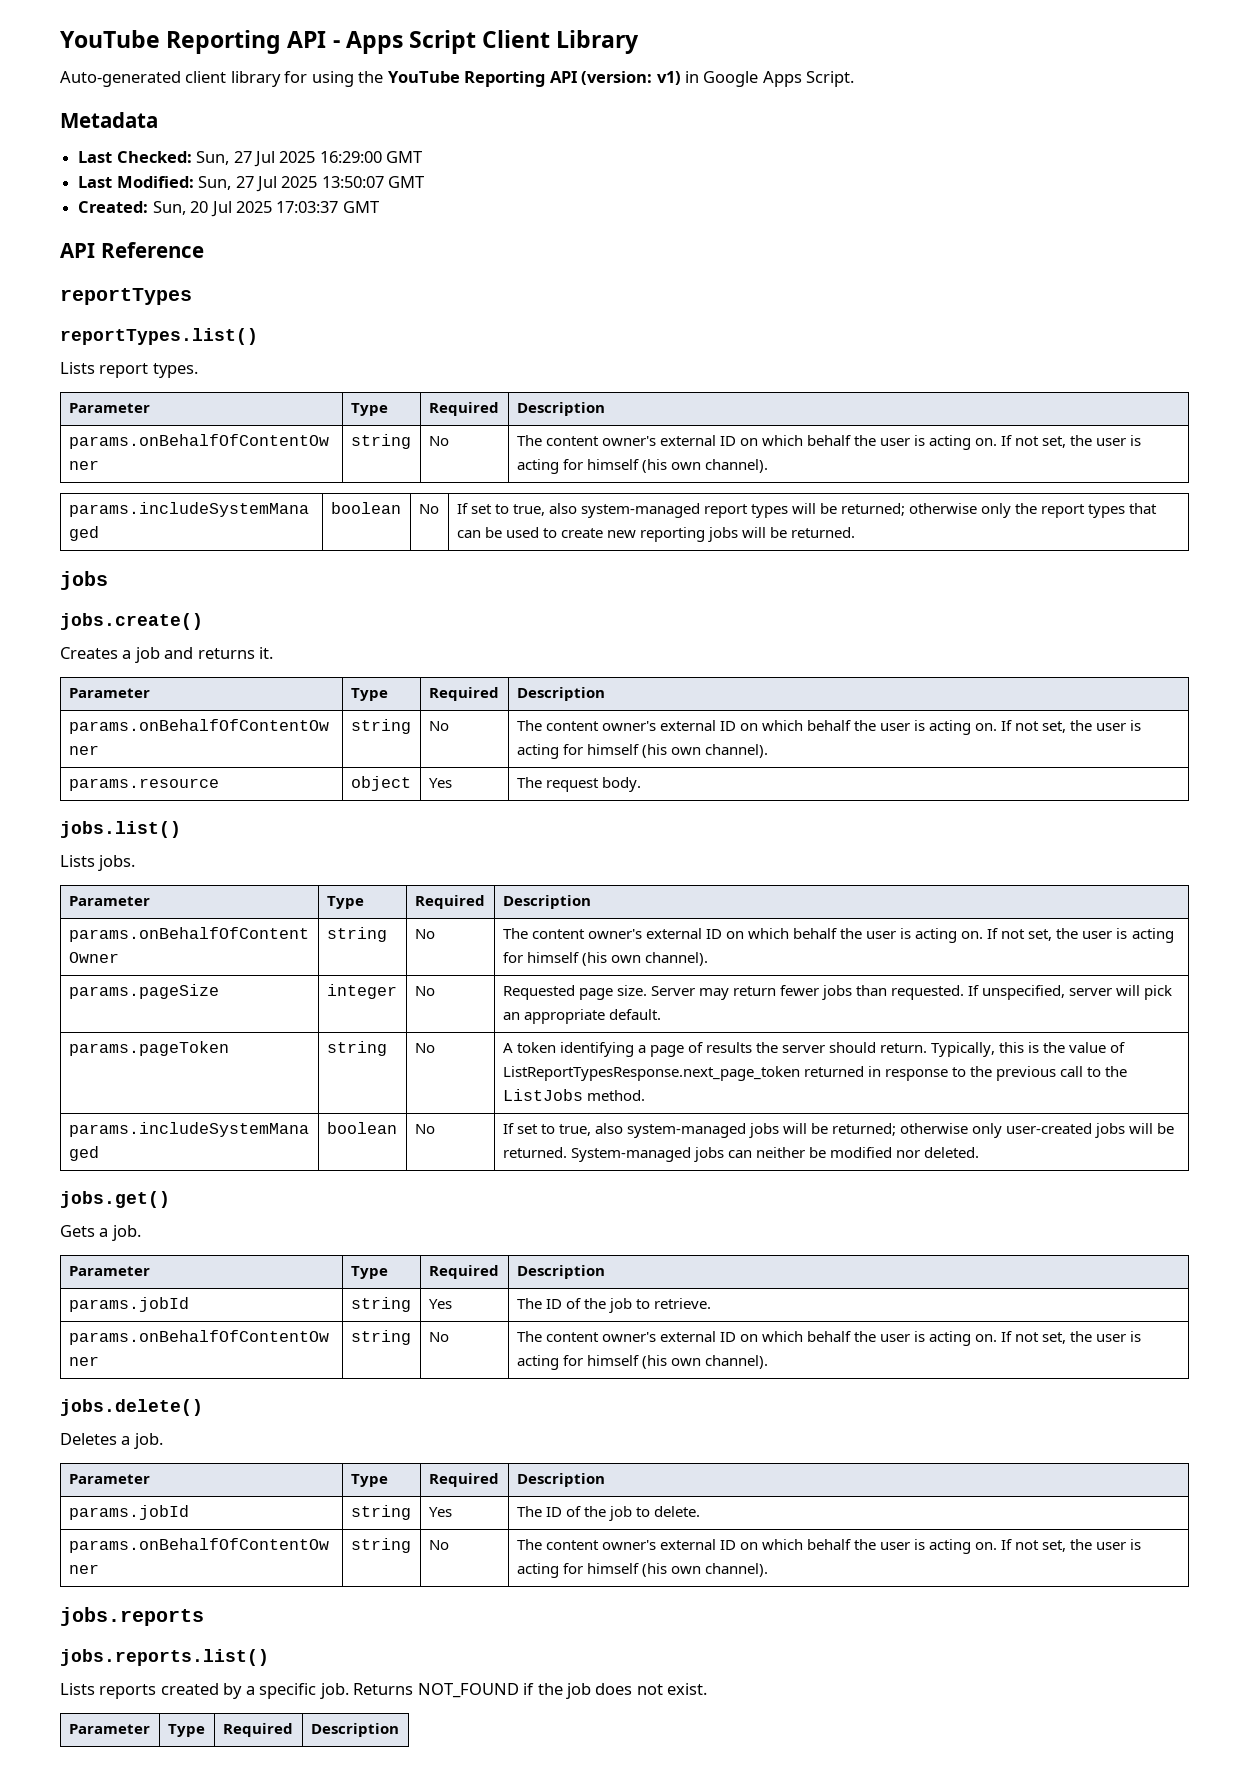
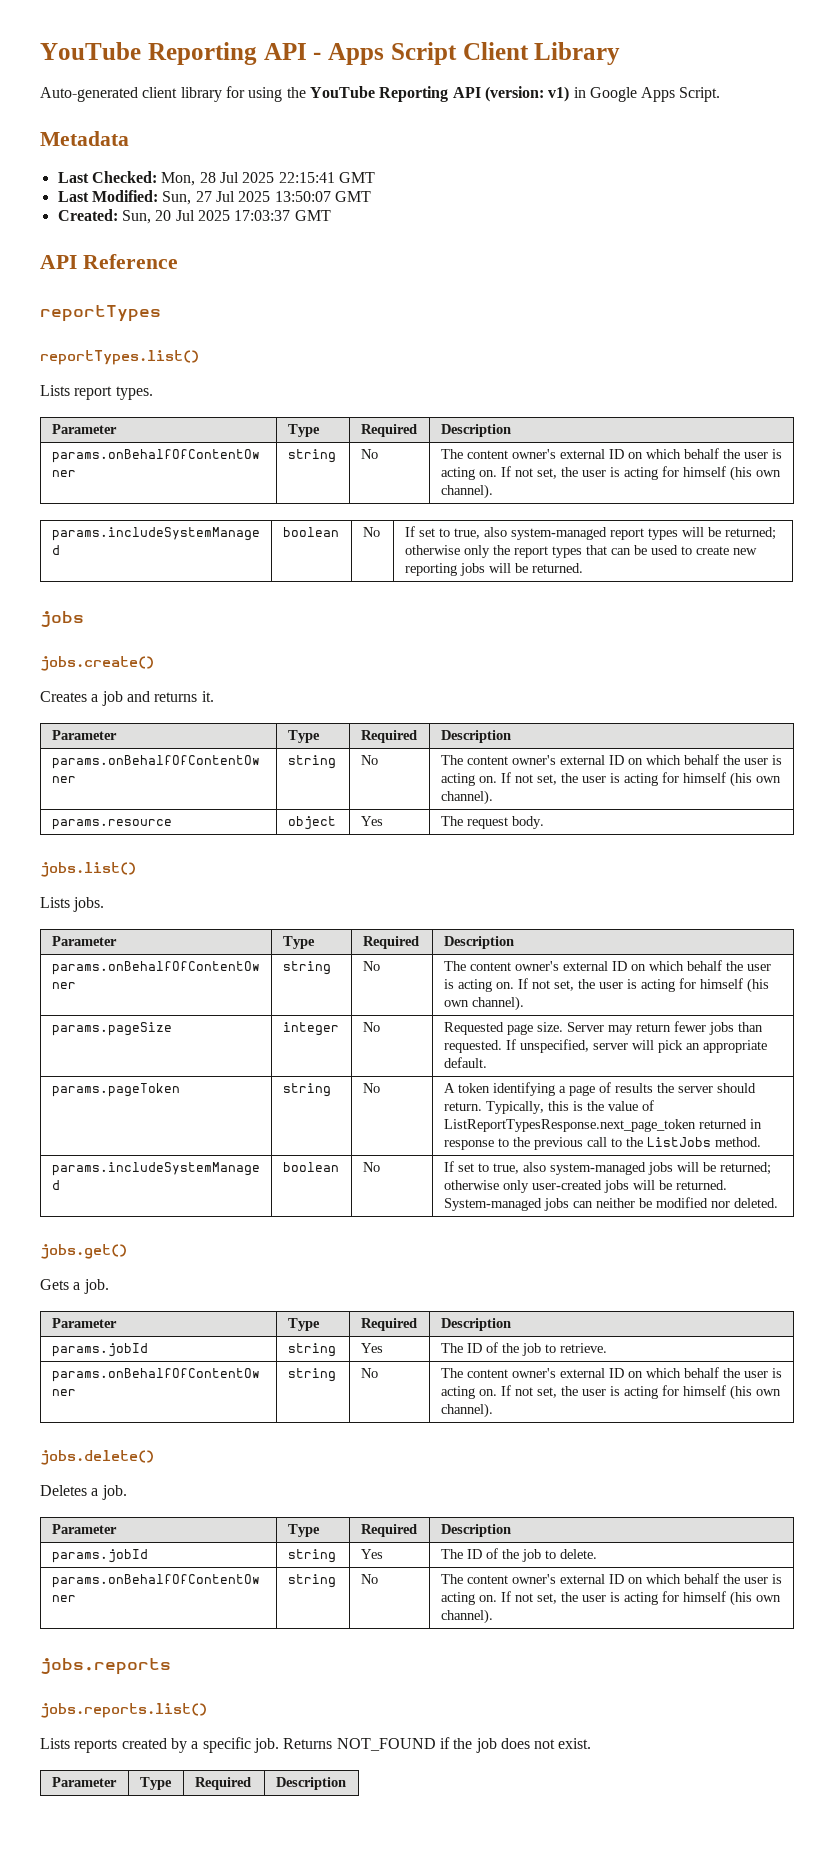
[196,151,382,167] Sun, 27 Jul 2025 16:29:00 -> [161,172,335,186] Mon, 28 Jul 2025 22:15:41

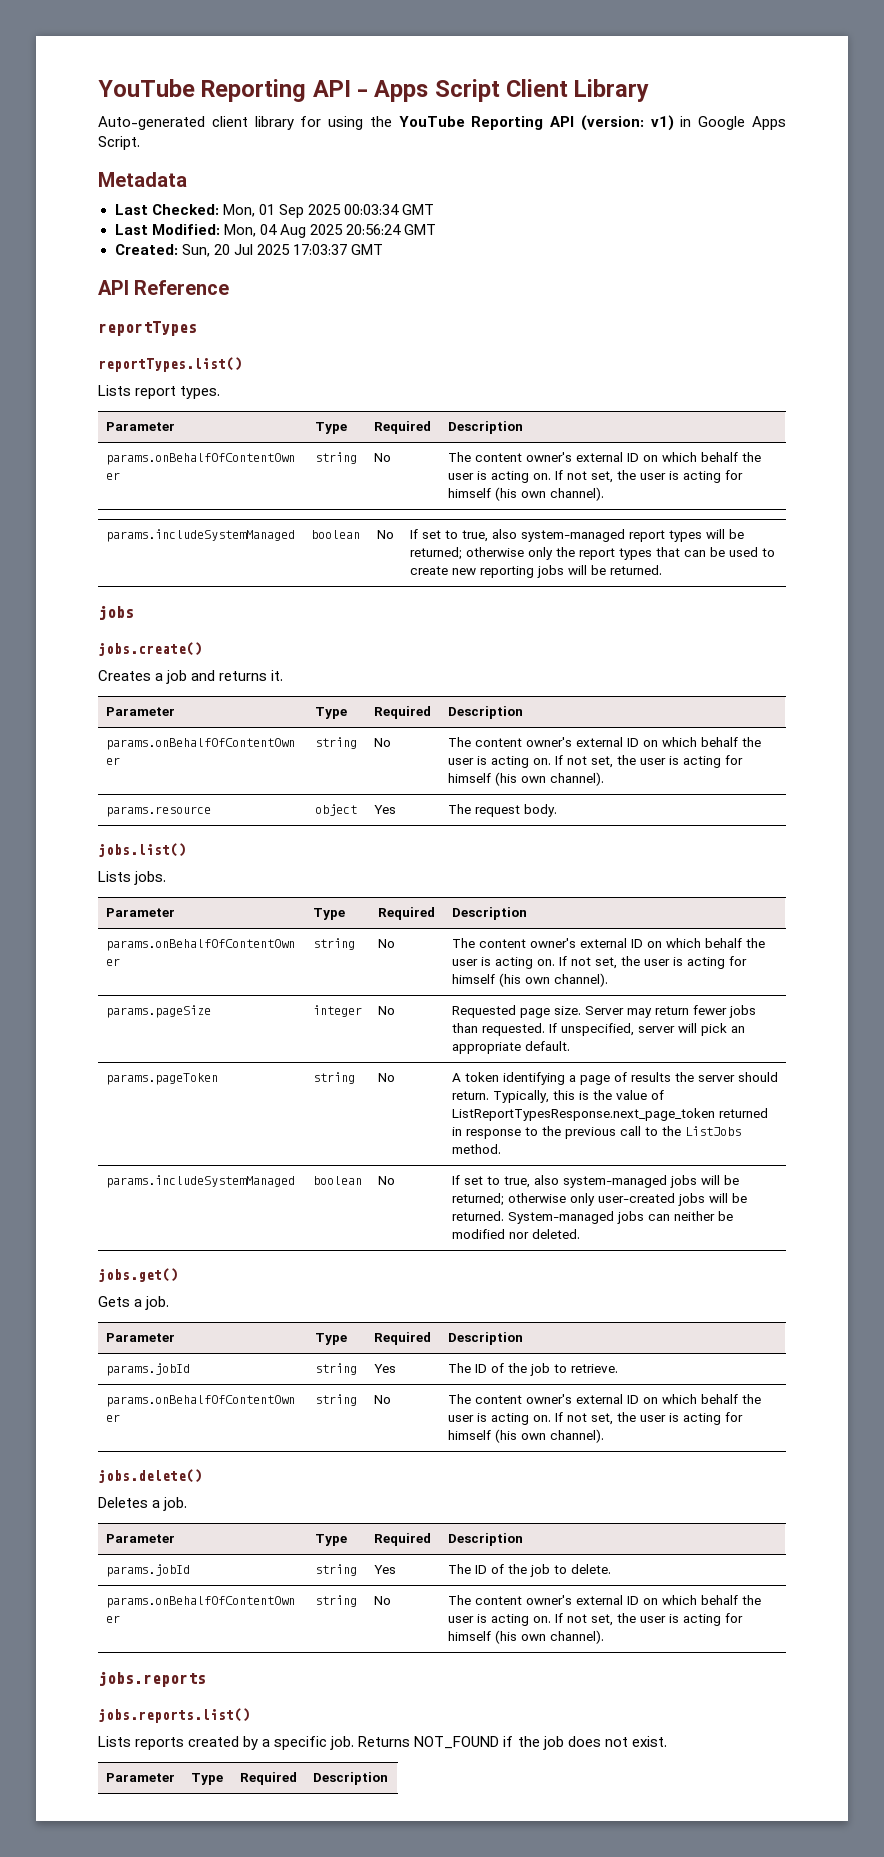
[199,172,335,183] 28 Jul 2025 22:15:41 -> [258,204,399,218] 01 Sep 2025 00:03:34
[162,191,331,205] Sun, 27 Jul 2025 13:50:07 -> [223,224,401,238] Mon, 04 Aug 2025 20:56:24

